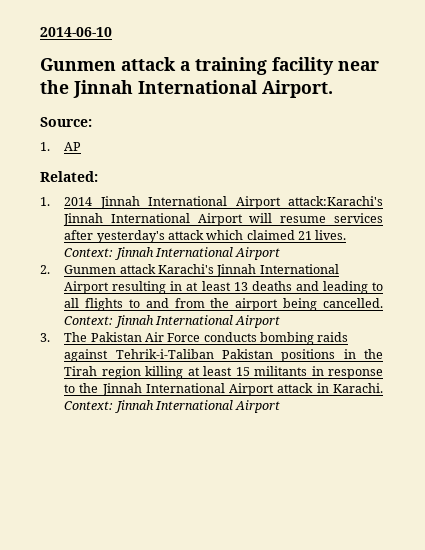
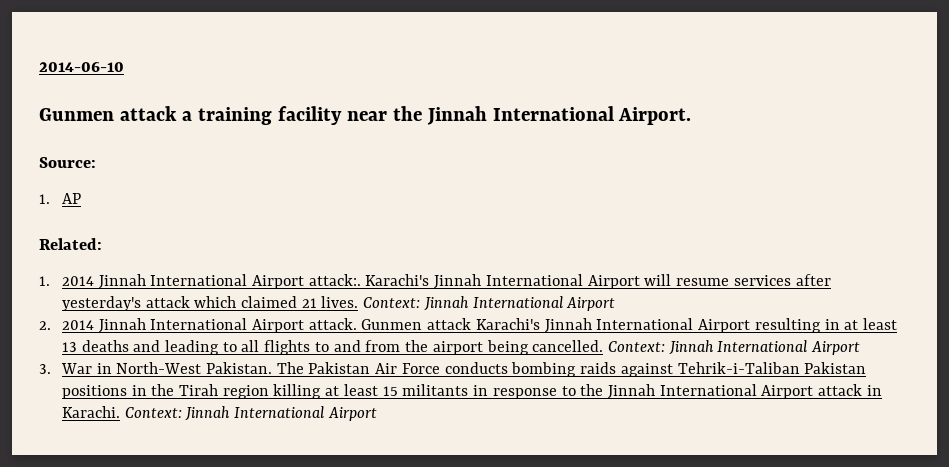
[288,196,383,206] attack:Karachi's -> [308,274,430,286] attack:. Karachi's
(50, 269) none -> [61,318,357,333] 2014 Jinnah International Airport attack.
(50, 337) none -> [60,362,273,374] War in North-West Pakistan.

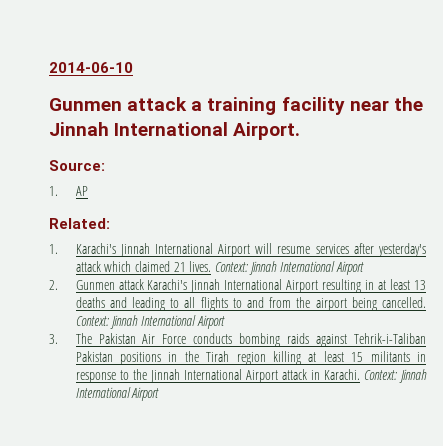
[61,274,361,289] 2014 Jinnah International Airport attack:. -> (58, 249) none
[61,318,357,333] 2014 Jinnah International Airport attack. -> (58, 285) none
[60,362,273,374] War in North-West Pakistan. -> (58, 339) none

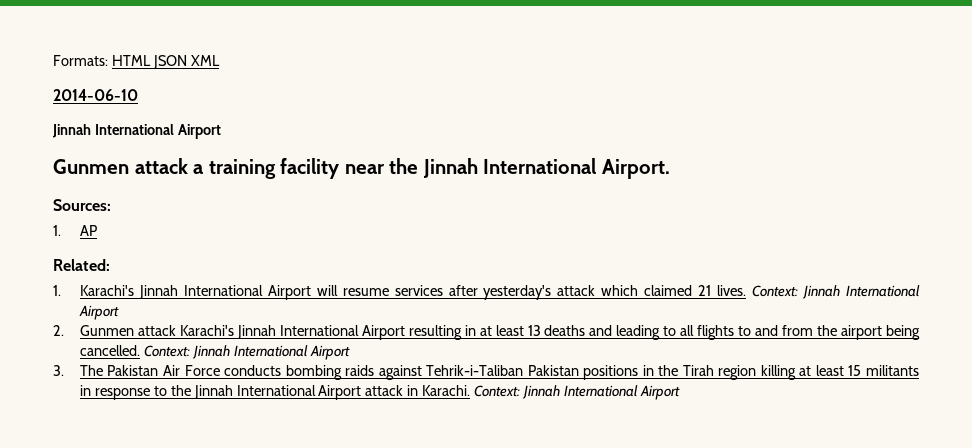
[49,62,133,73] 2014-06-10 -> [53,55,220,69] [53,89,138,101] [52,124,221,139] Formats: HTML JSON XML // 2014-06-10 // Jinnah International Airport
[49,160,105,171] Source: -> [53,199,111,211] Sources:

